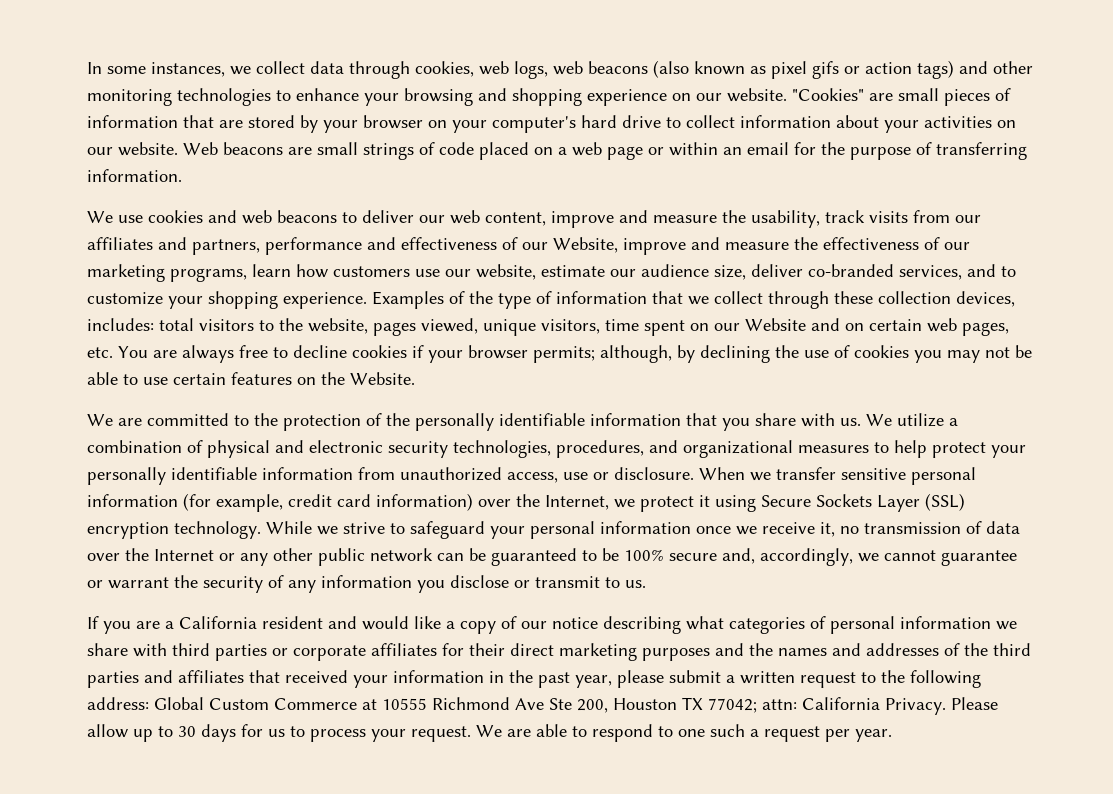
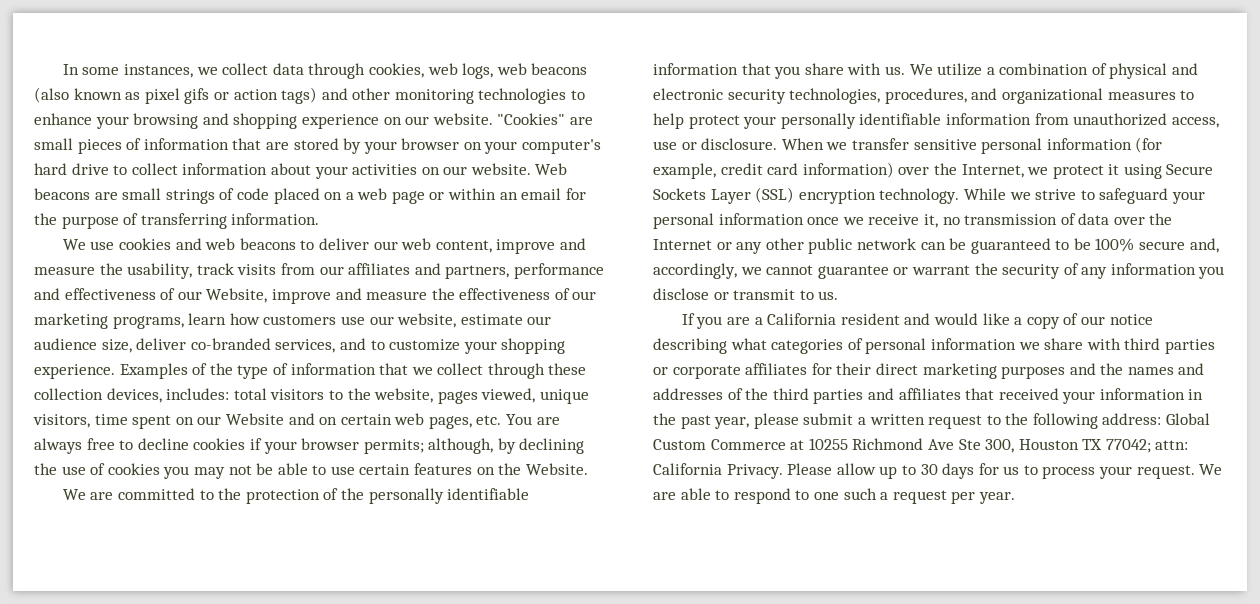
[382,698,427,710] 10555 -> [808,438,848,450] 10255
[577,699,608,713] 200, -> [985,439,1015,453] 300,

